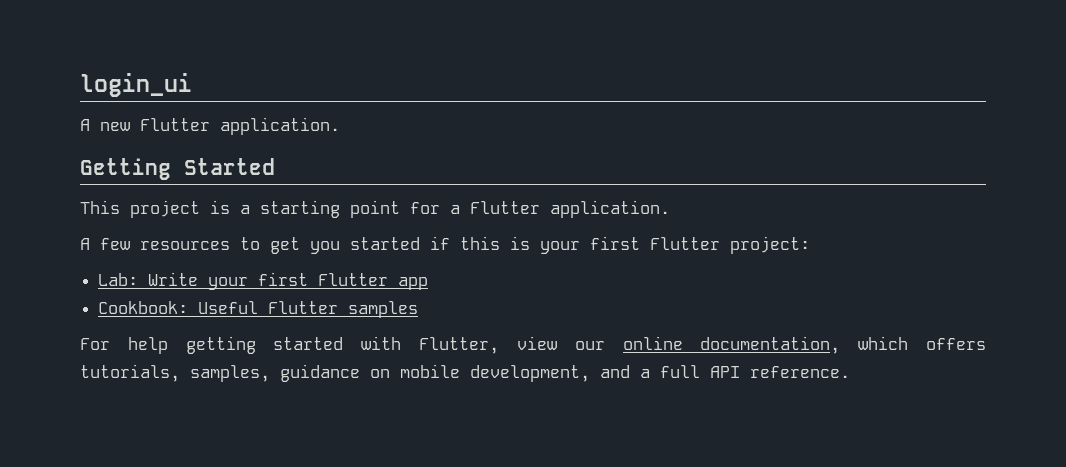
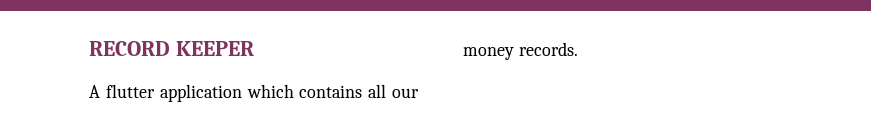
[80,73,192,97] [80,117,340,135] [80,158,275,180] [80,200,670,218] [80,236,810,254] [98,272,429,290] [98,301,419,318] [80,336,987,354] [80,364,850,382] login_ui // A new Flutter application. // Getting Started // This project is a starting point for a Flutter application. // A few resources to get you started if this is your first Flutter project: // Lab: Write your first Flutter app // Cookbook: Useful Flutter samples // For help getting started with Flutter, view our online documentation, which offers tutorials, samples, guidance on mobile development, and a full API reference. -> [89,41,254,56] [89,84,419,102] [463,42,578,60] RECORD KEEPER // A flutter application which contains all our money records.

